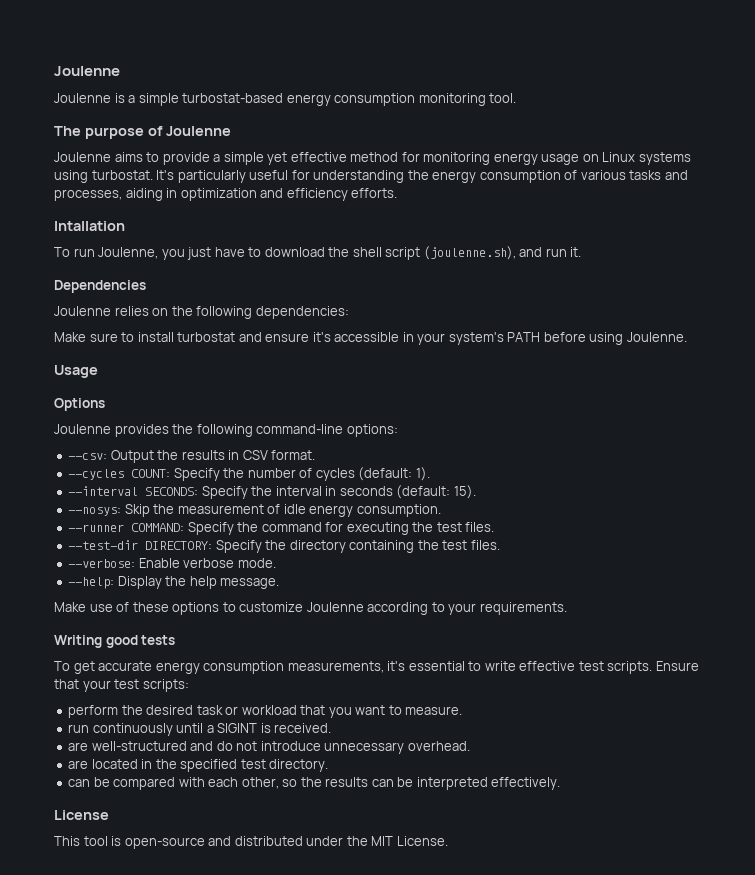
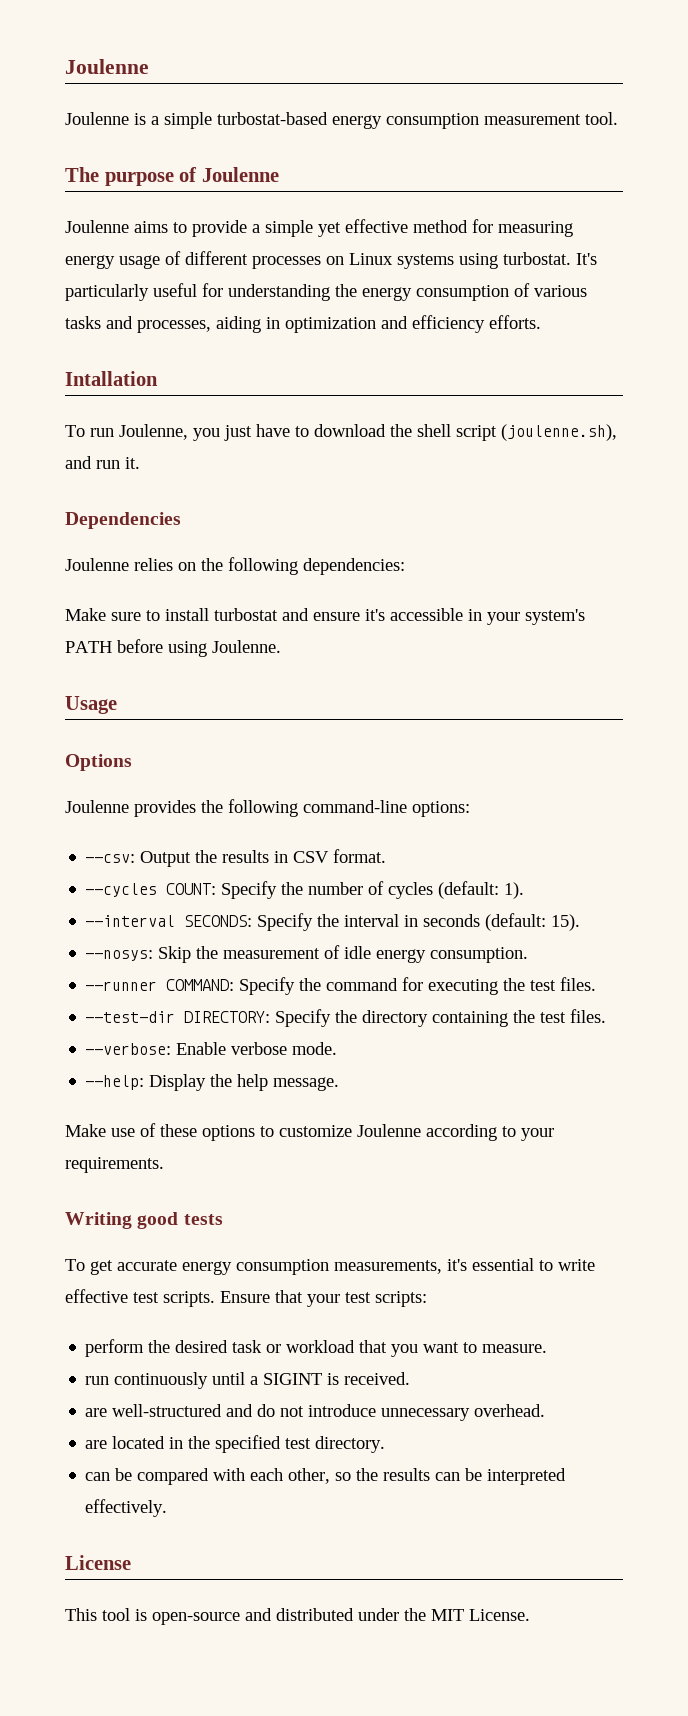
[418,93,486,106] monitoring -> [484,114,581,125] measurement
[423,152,491,165] monitoring -> [498,221,573,237] measuring
(580, 159) none -> [165,251,321,269] of different processes

